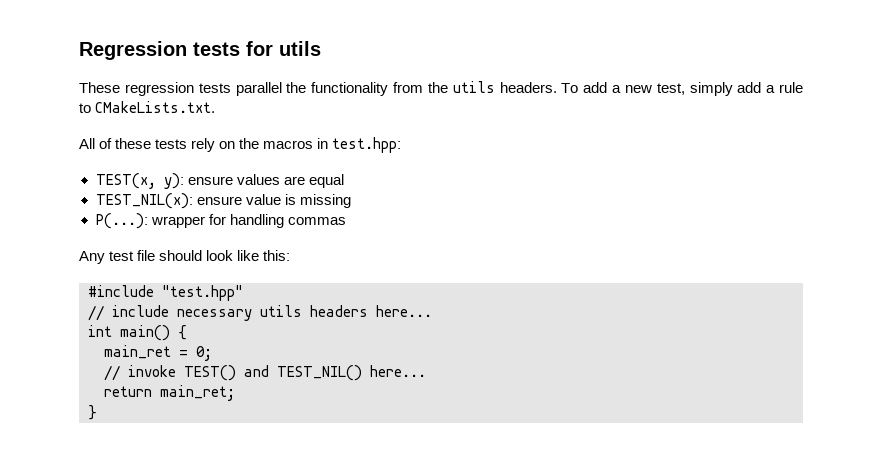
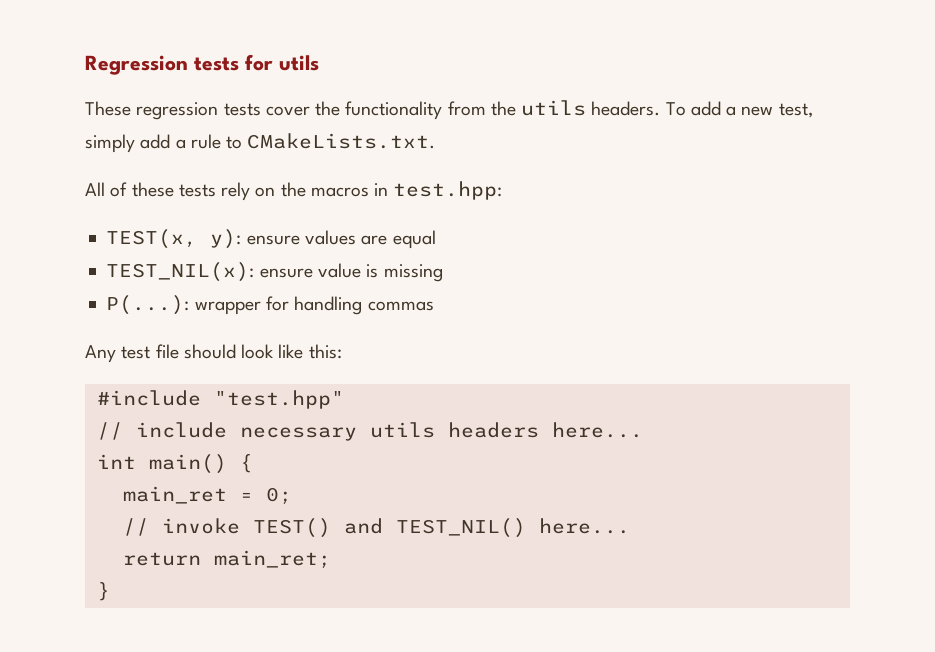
[235,82,282,96] parallel -> [265,106,310,116] cover

